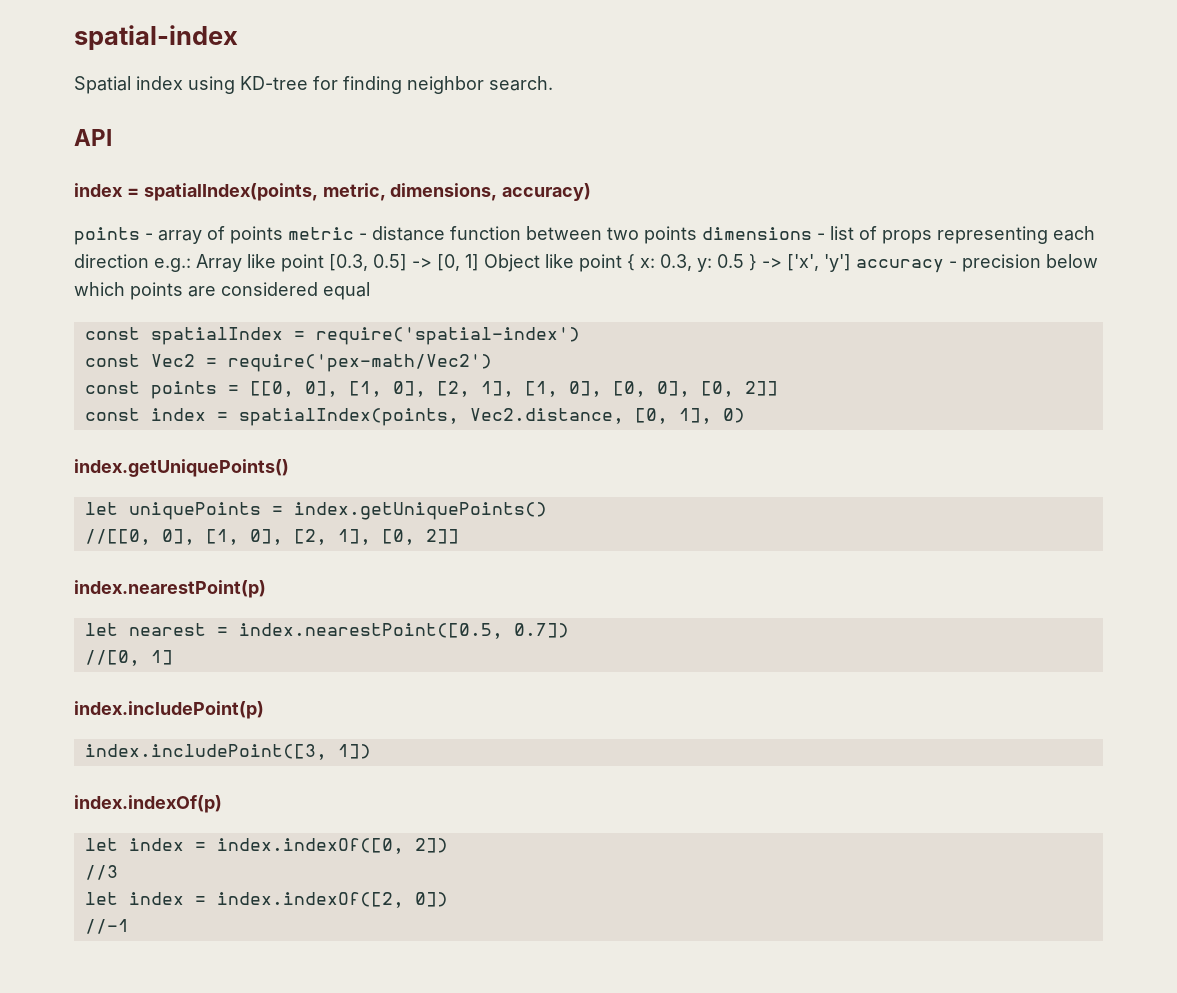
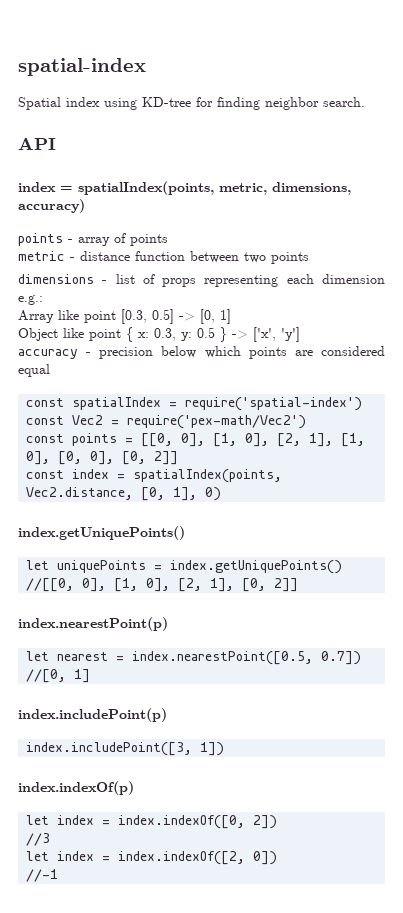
(283, 235) none -> (168, 240) //
(697, 235) none -> (309, 258) //
[74,254,149,268] direction -> [321,274,385,284] dimension
(191, 265) none -> (43, 300) //
(479, 262) none -> (231, 316) //
(851, 263) none -> (300, 334) //

